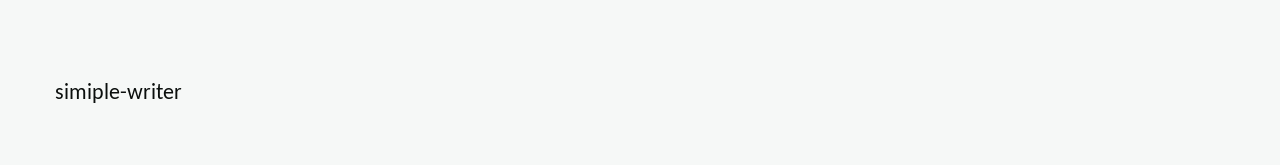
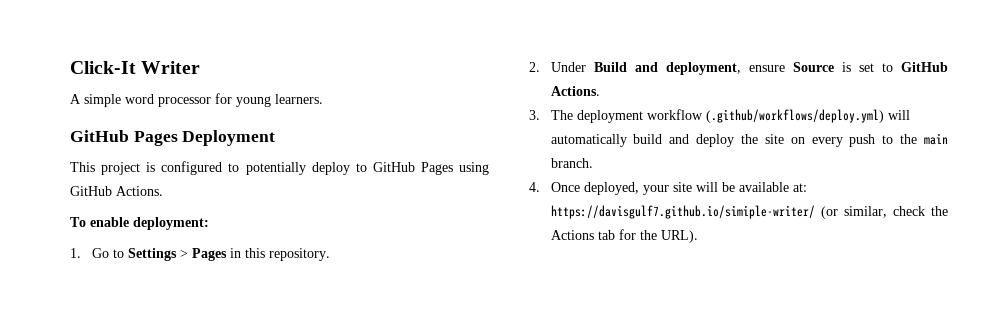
[55,83,182,103] simiple-writer -> [70,61,201,74] [70,93,323,107] [70,130,276,146] [70,161,490,175] [70,186,163,196] [70,217,209,230] [70,248,330,261] [529,62,949,75] [550,86,600,96] [529,109,910,123] [550,133,948,147] [550,158,593,168] [529,182,807,195] [550,205,948,219] [550,229,698,243] Click-It Writer // A simple word processor for young learners. // GitHub Pages Deployment // This project is configured to potentially deploy to GitHub Pages using GitHub Actions. // To enable deployment: // 1. Go to Settings > Pages in this repository. // 2. Under Build and deployment, ensure Source is set to GitHub Actions. // 3. The deployment workflow (.github/workflows/deploy.yml) will automatically build and deploy the site on every push to the main branch. // 4. Once deployed, your site will be available at: https://davisgulf7.github.io/simiple-writer/ (or similar, check the Actions tab for the URL).

